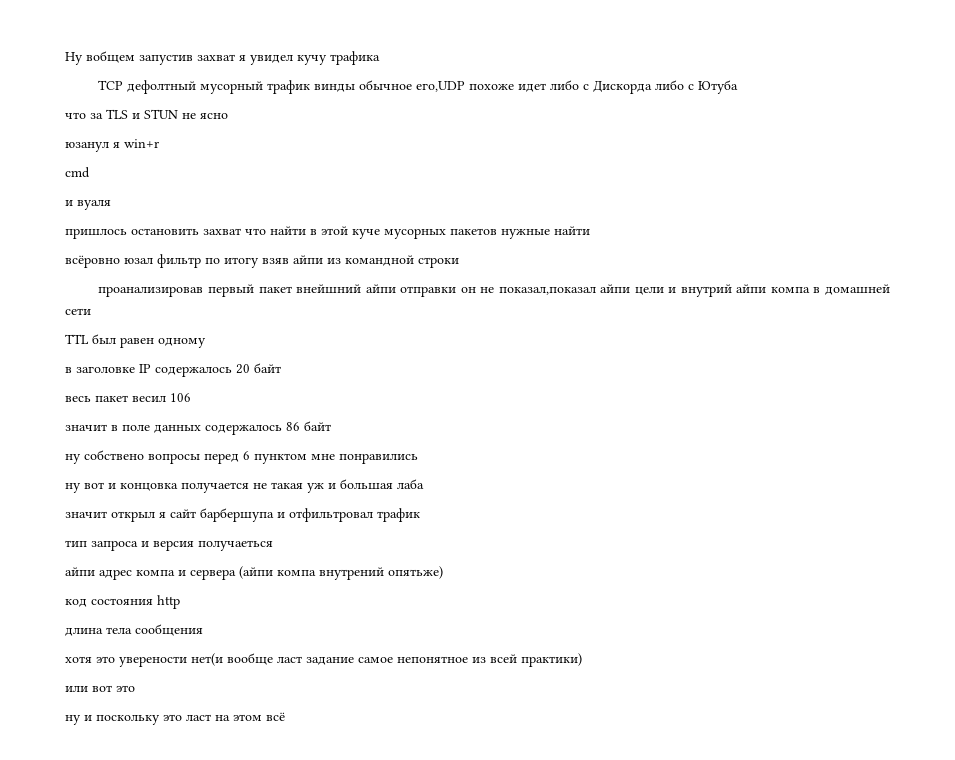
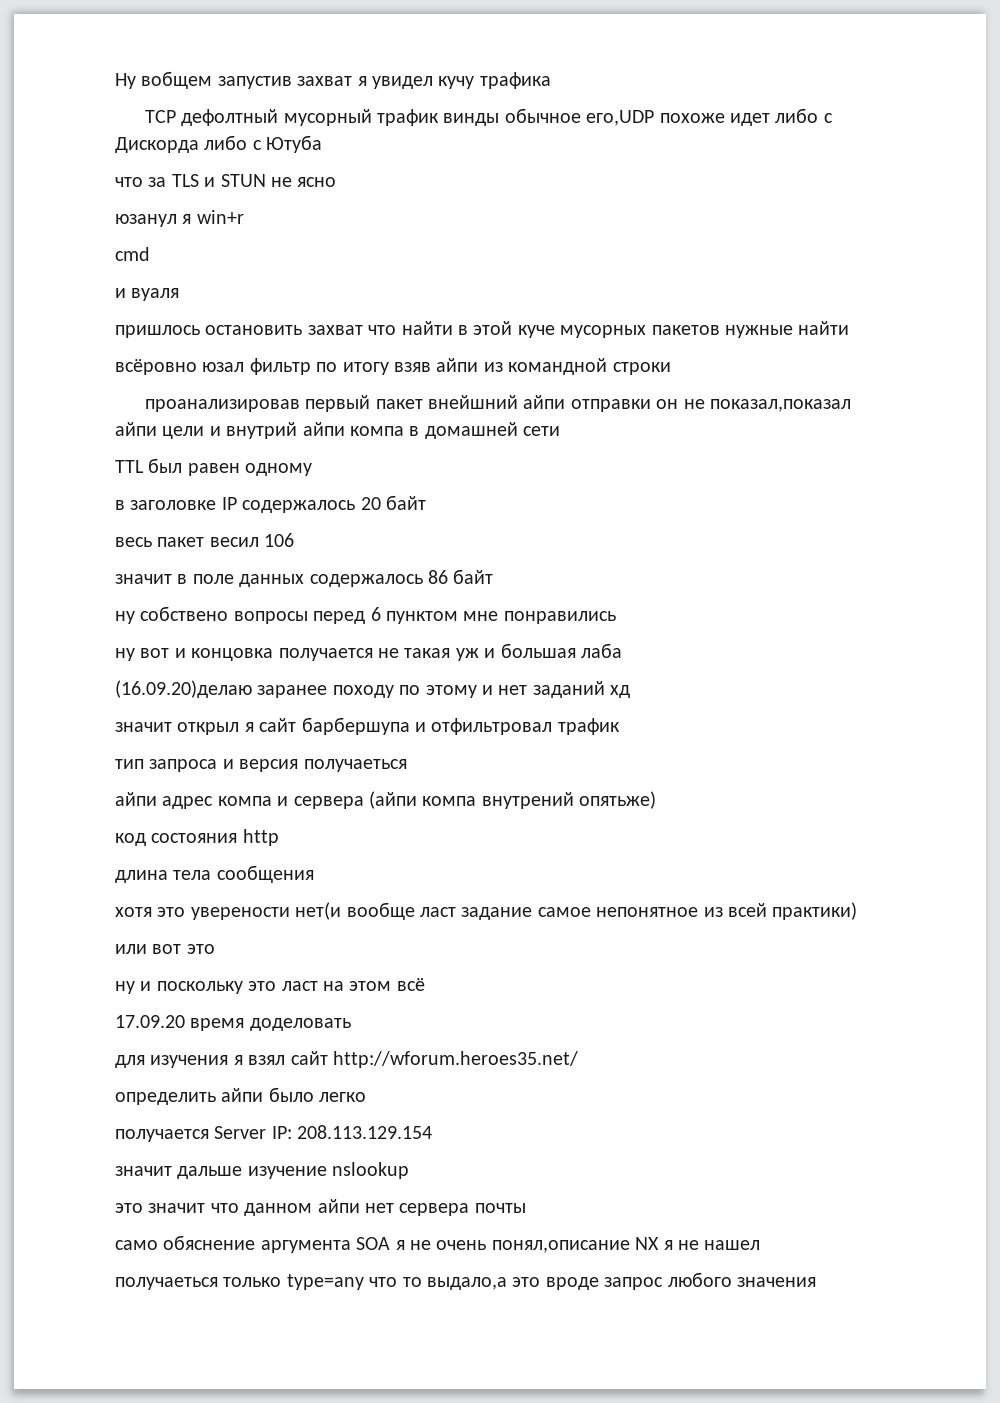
(424, 484) none -> [115,680,631,698] // (16.09.20)делаю заранее походу по этому и нет заданий хд
(285, 716) none -> [115,1015,351,1031] [115,1051,578,1068] [115,1087,367,1105] [115,1125,433,1142] [115,1162,410,1179] [115,1199,526,1216] [115,1235,761,1253] [115,1272,816,1290] // 17.09.20 время доделовать // для изучения я взял сайт http://wforum.heroes35.net/ // определить айпи было легко // получается Server IP: 208.113.129.154 // значит дальше изучение nslookup // это значит что данном айпи нет сервера почты // само обяснение аргумента SOA я не очень понял,описание NX я не нашел // получаеться только type=any что то выдало,а это вроде запрос любого значения

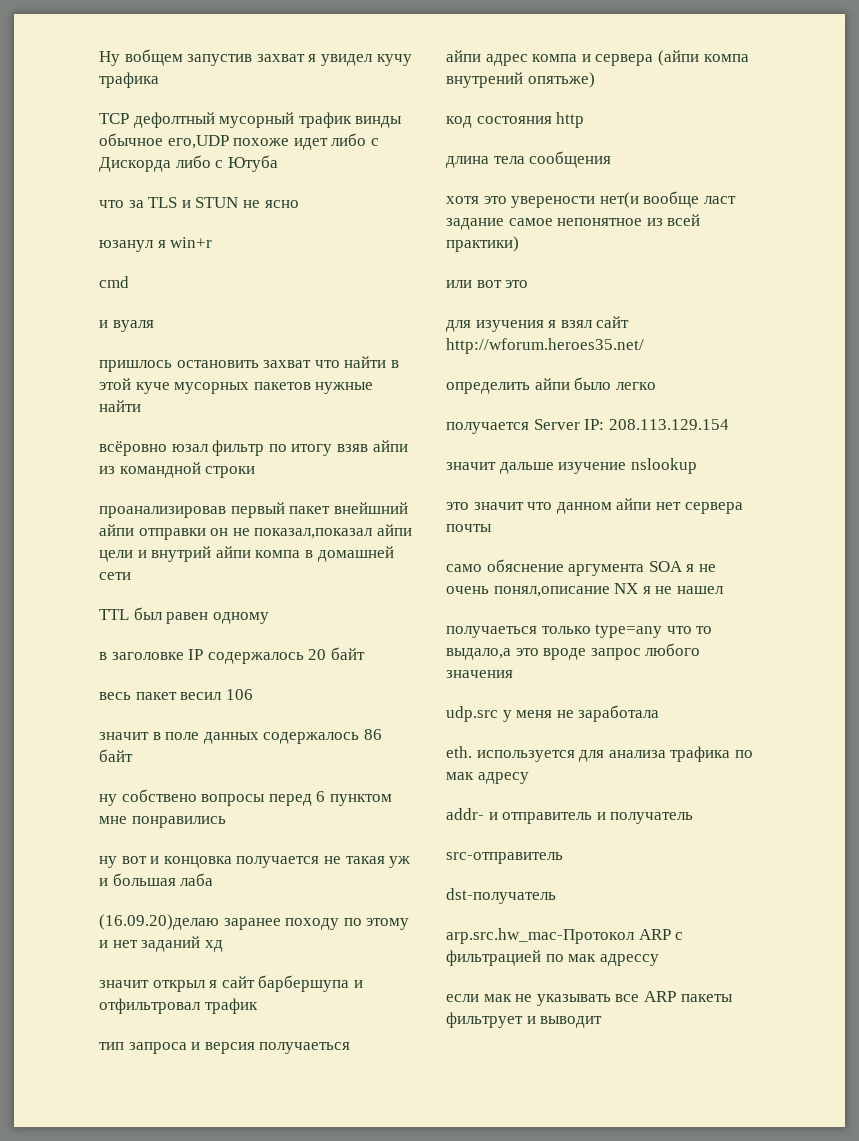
[115,978,425,994] [115,1015,351,1031] // ну и поскольку это ласт на этом всё // 17.09.20 время доделовать -> (529, 284) none
(816, 1282) none -> [446,705,660,722] [446,746,753,762] [446,772,529,784] [446,808,694,824] [446,852,563,864] [446,888,556,904] [446,928,684,944] [446,950,659,966] [446,991,733,1006] [446,1012,603,1028] // udp.src у меня не заработала // eth. используется для анализа трафика по мак адресу // addr- и отправитель и получатель // src-отправитель // dst-получатель // arp.src.hw_mac-Протокол ARP с фильтрацией по мак адрессу // если мак не указывать все ARP пакеты фильтрует и выводит

